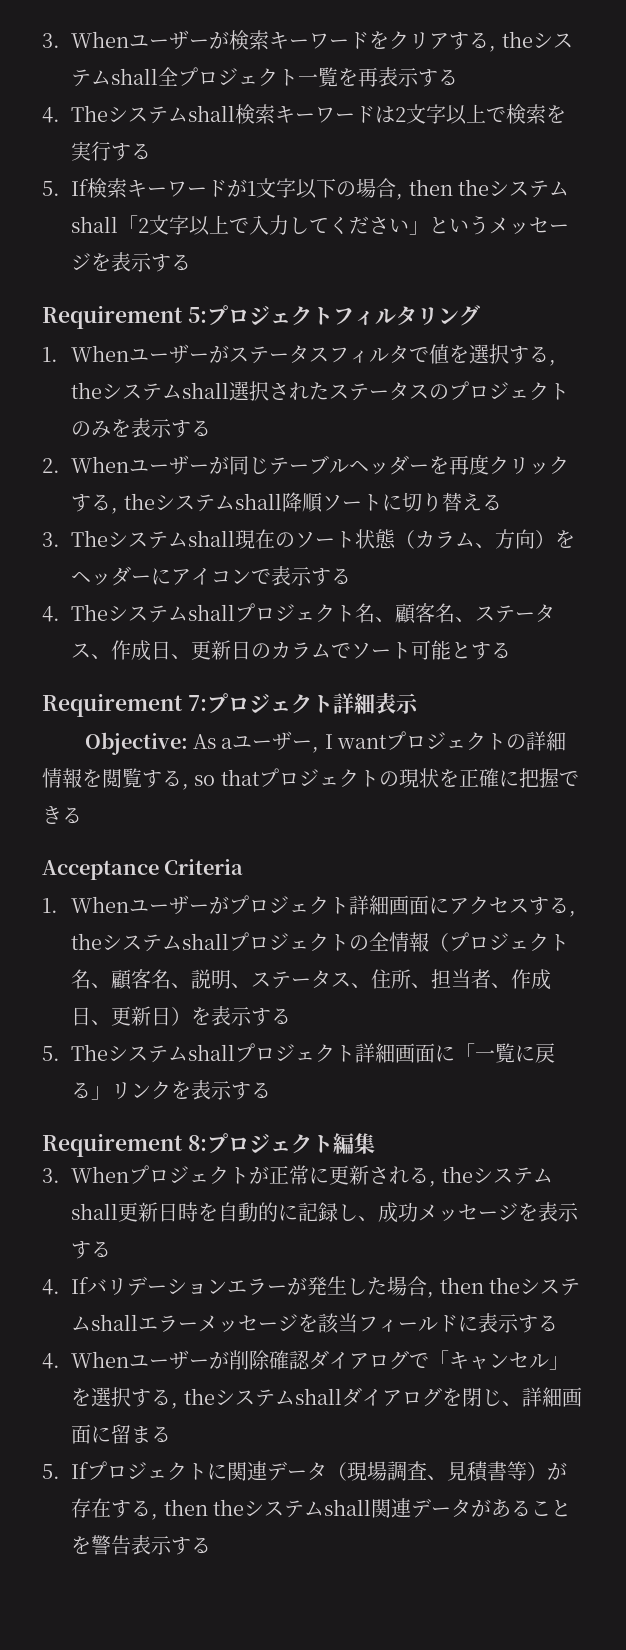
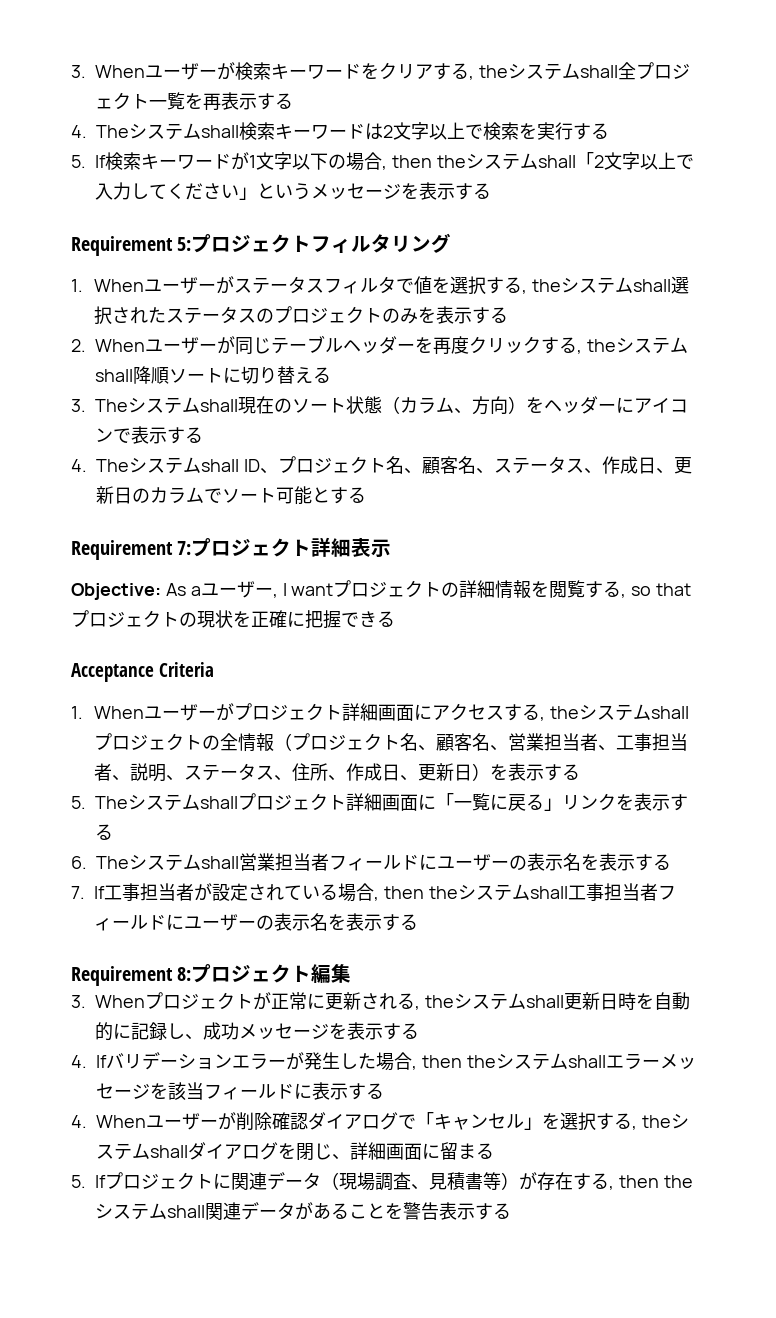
(236, 612) none -> [243,459,278,474] ID、
(192, 985) none -> [507,733,688,751] [93,763,130,781] 営業担当者、工事担当者、
[431,969,512,989] 担当者、 -> (346, 778) none
(272, 1090) none -> [71,853,671,871] [71,883,676,902] [94,913,418,931] // 6. Theシステムshall営業担当者フィールドにユーザーの表示名を表示する // 7. If工事担当者が設定されている場合, then theシステムshall工事担当者フィールドにユーザーの表示名を表示する

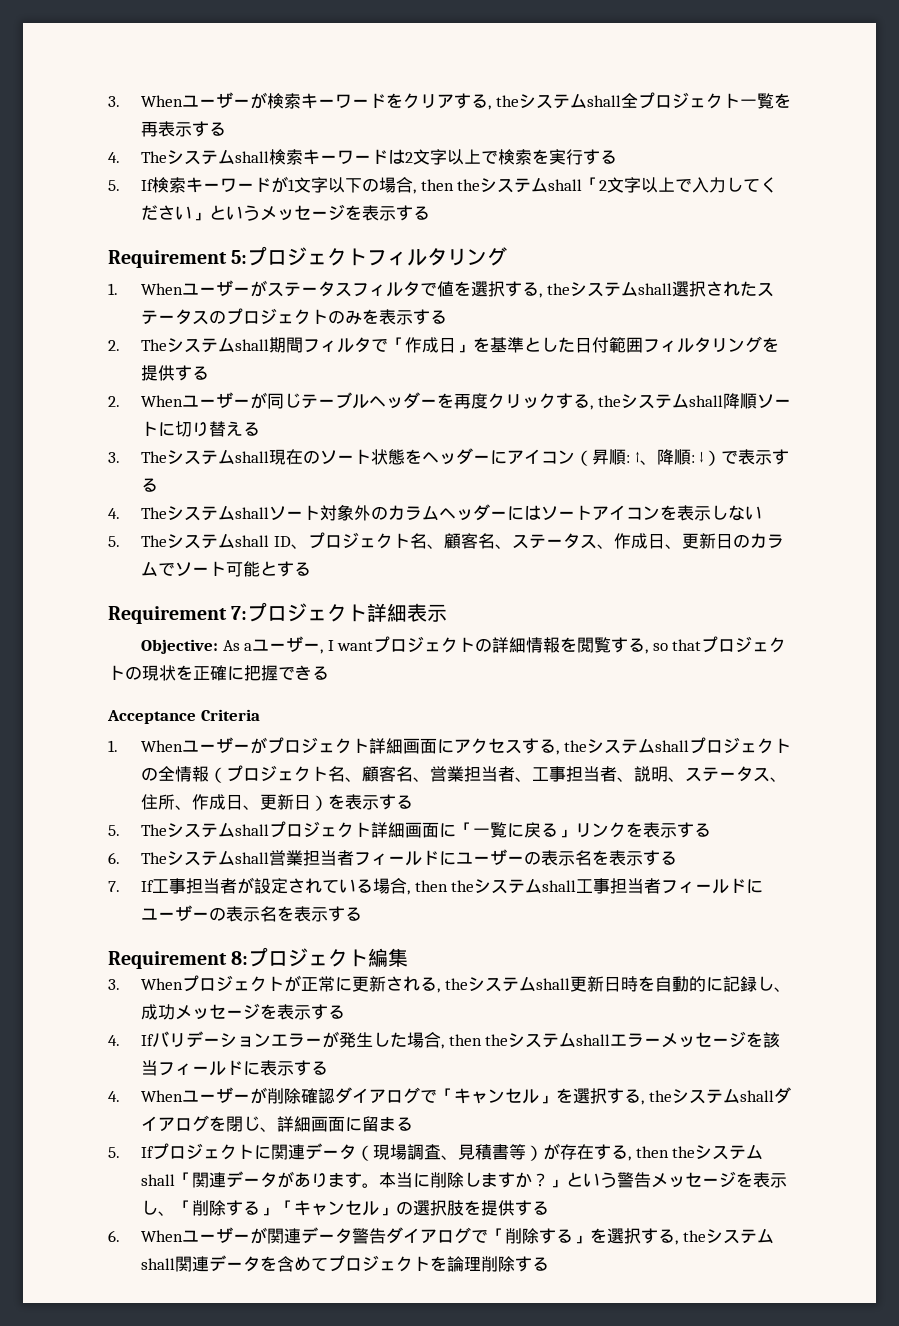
(508, 315) none -> [108,336,779,353] [140,365,209,381] // 2. Theシステムshall期間フィルタで「作成日」を基準とした日付範囲フィルタリングを提供する
[382,396,526,415] （カラム、方向） -> (405, 457) none
[113,426,203,444] [71,459,87,472] で表示する // 4. -> [574,449,790,466] [140,478,158,492] [108,504,762,521] [108,536,120,547] （昇順: ↑、降順: ↓）で表示する // 4. Theシステムshallソート対象外のカラムヘッダーにはソートアイコンを表示しない // 5.
(205, 1211) none -> [174,1172,192,1186] 「
[331,1202,475,1220] ることを警告表示 -> [310,1171,787,1188] [140,1200,549,1216] [108,1227,774,1245] [140,1255,515,1272] ります。本当に削除しますか？」という警告メッセージを表示し、「削除する」「キャンセル」の選択肢を提供する // 6. Whenユーザーが関連データ警告ダイアログで「削除する」を選択する, theシステムshall関連データを含めてプロジェクトを論理削除

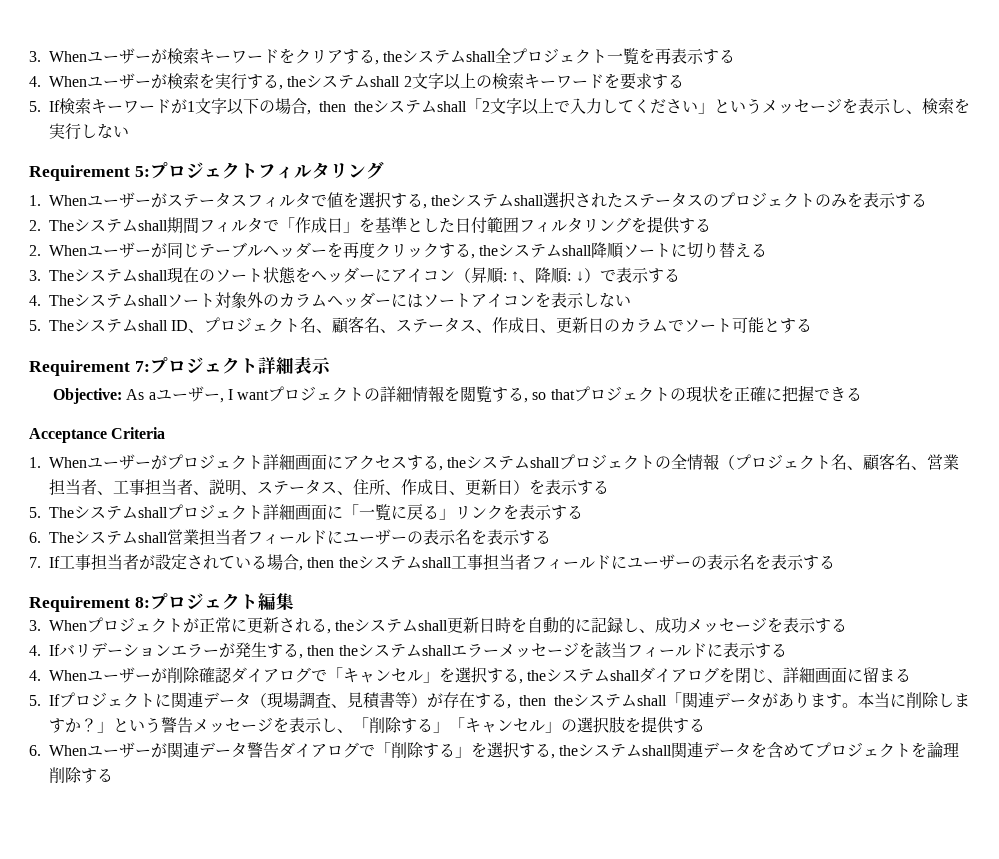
[140,149,583,165] Theシステムshall検索キーワードは2文字以上で検索を実行 -> [49,72,652,90] Whenユーザーが検索を実行する, theシステムshall 2文字以上の検索キーワードを要求
[395,205,430,221] する -> [890,97,970,114] [49,123,129,140] し、検索を実行しない
[372,1032,441,1048] した場合 -> [267,643,299,658] する

